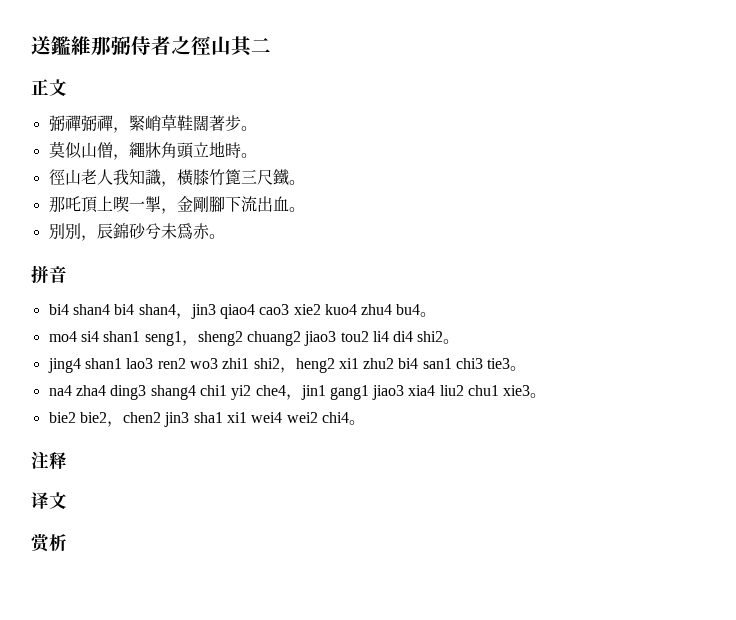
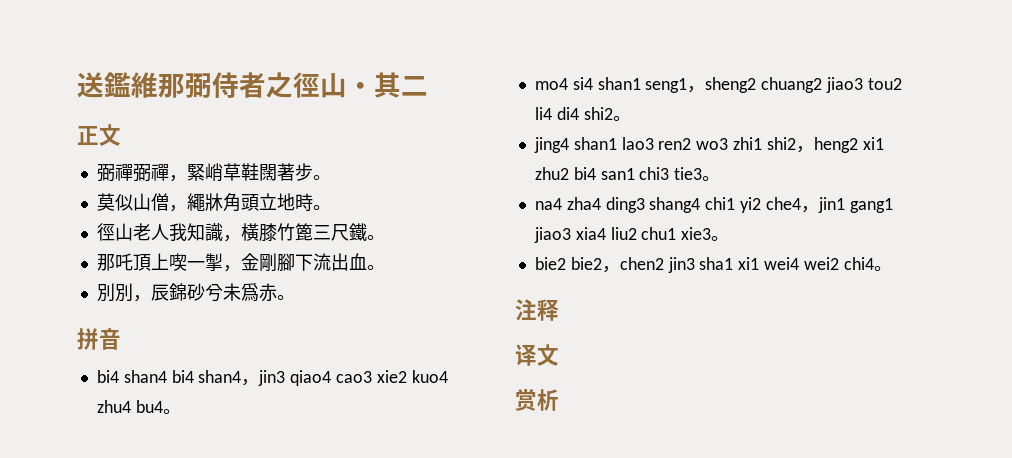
(231, 45) none -> [347,82,374,95] ・

